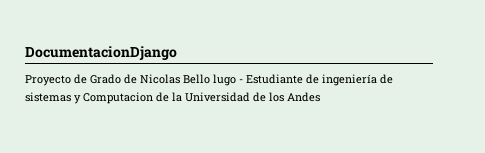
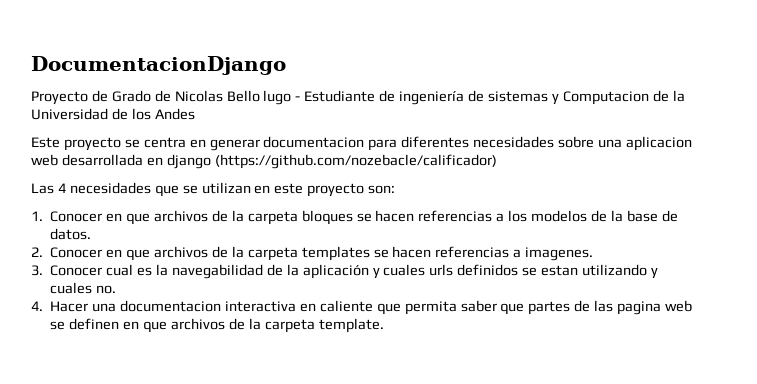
(320, 97) none -> [31,136,692,151] [31,154,497,169] [31,182,396,197] [31,210,678,225] [50,228,92,240] [31,246,594,261] [31,264,658,279] [50,282,117,294] [31,300,693,315] [50,318,384,333] // Este proyecto se centra en generar documentacion para diferentes necesidades sobre una aplicacion web desarrollada en django (https://github.com/nozebacle/calificador) // Las 4 necesidades que se utilizan en este proyecto son: // 1. Conocer en que archivos de la carpeta bloques se hacen referencias a los modelos de la base de datos. // 2. Conocer en que archivos de la carpeta templates se hacen referencias a imagenes. // 3. Conocer cual es la navegabilidad de la aplicación y cuales urls definidos se estan utilizando y cuales no. // 4. Hacer una documentacion interactiva en caliente que permita saber que partes de las pagina web se definen en que archivos de la carpeta template.

